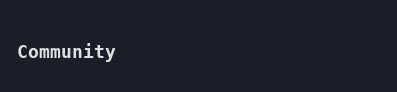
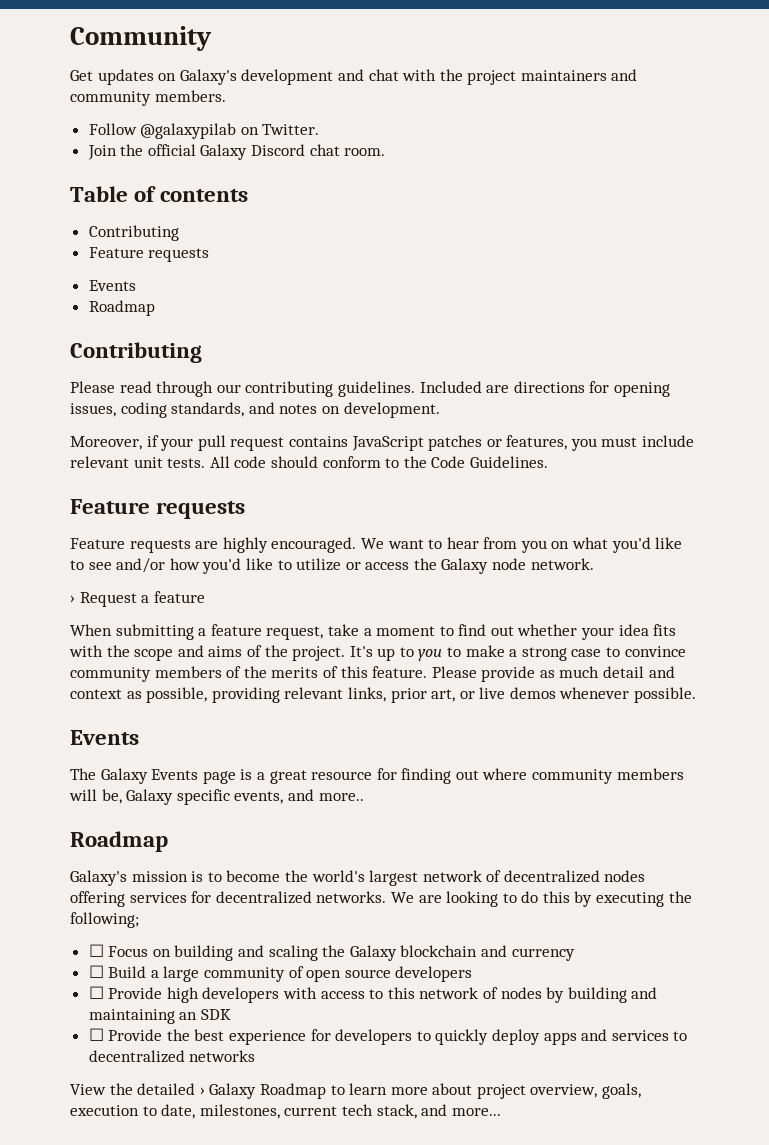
(116, 52) none -> [70,69,638,85] [70,90,226,106] [88,123,320,139] [87,144,386,160] [70,186,249,202] [88,225,179,241] [88,247,210,262] [88,280,136,291] [88,300,155,316] [70,342,202,363] [70,381,670,397] [70,402,440,418] [70,435,695,451] [70,456,548,468] [70,499,246,519] [70,537,683,553] [70,558,594,574] [70,591,205,607] [70,624,677,640] [69,645,686,661] [70,666,675,682] [70,687,697,703] [70,730,139,745] [70,768,684,784] [69,789,364,805] [70,831,168,852] [70,870,646,886] [70,891,692,907] [70,912,139,928] [88,944,575,961] [88,965,473,982] [88,986,658,1003] [88,1009,231,1024] [88,1028,688,1045] [88,1050,256,1063] [70,1083,642,1099] [70,1104,501,1119] // Get updates on Galaxy's development and chat with the project maintainers and community members. // Follow @galaxypilab on Twitter. // Join the official Galaxy Discord chat room. // Table of contents // Contributing // Feature requests // Events // Roadmap // Contributing // Please read through our contributing guidelines. Included are directions for opening issues, coding standards, and notes on development. // Moreover, if your pull request contains JavaScript patches or features, you must include relevant unit tests. All code should conform to the Code Guidelines. // Feature requests // Feature requests are highly encouraged. We want to hear from you on what you'd like to see and/or how you'd like to utilize or access the Galaxy node network. // › Request a feature // When submitting a feature request, take a moment to find out whether your idea fits with the scope and aims of the project. It's up to you to make a strong case to convince community members of the merits of this feature. Please provide as much detail and context as possible, providing relevant links, prior art, or live demos whenever possible. // Events // The Galaxy Events page is a great resource for finding out where community members will be, Galaxy specific events, and more.. // Roadmap // Galaxy's mission is to become the world's largest network of decentralized nodes offering services for decentralized networks. We are looking to do this by executing the following; // ☐ Focus on building and scaling the Galaxy blockchain and currency // ☐ Build a large community of open source developers // ☐ Provide high developers with access to this network of nodes by building and maintaining an SDK // ☐ Provide the best experience for developers to quickly deploy apps and services to decentralized networks // View the detailed › Galaxy Roadmap to learn more about project overview, goals, execution to date, milestones, current tech stack, and more...

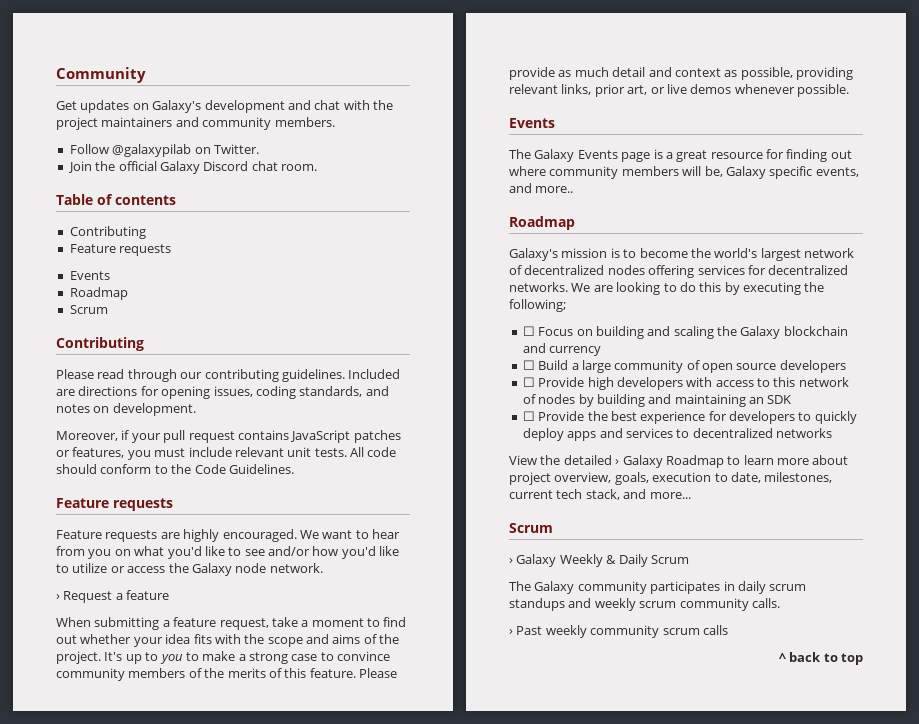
(155, 308) none -> [69,305,108,314] // Scrum
(501, 1112) none -> [509,523,553,533] [509,554,689,567] [509,581,807,594] [509,598,780,611] [509,625,728,638] [778,652,863,665] // Scrum // › Galaxy Weekly & Daily Scrum // The Galaxy community participates in daily scrum standups and weekly scrum community calls. // › Past weekly community scrum calls // ^ back to top

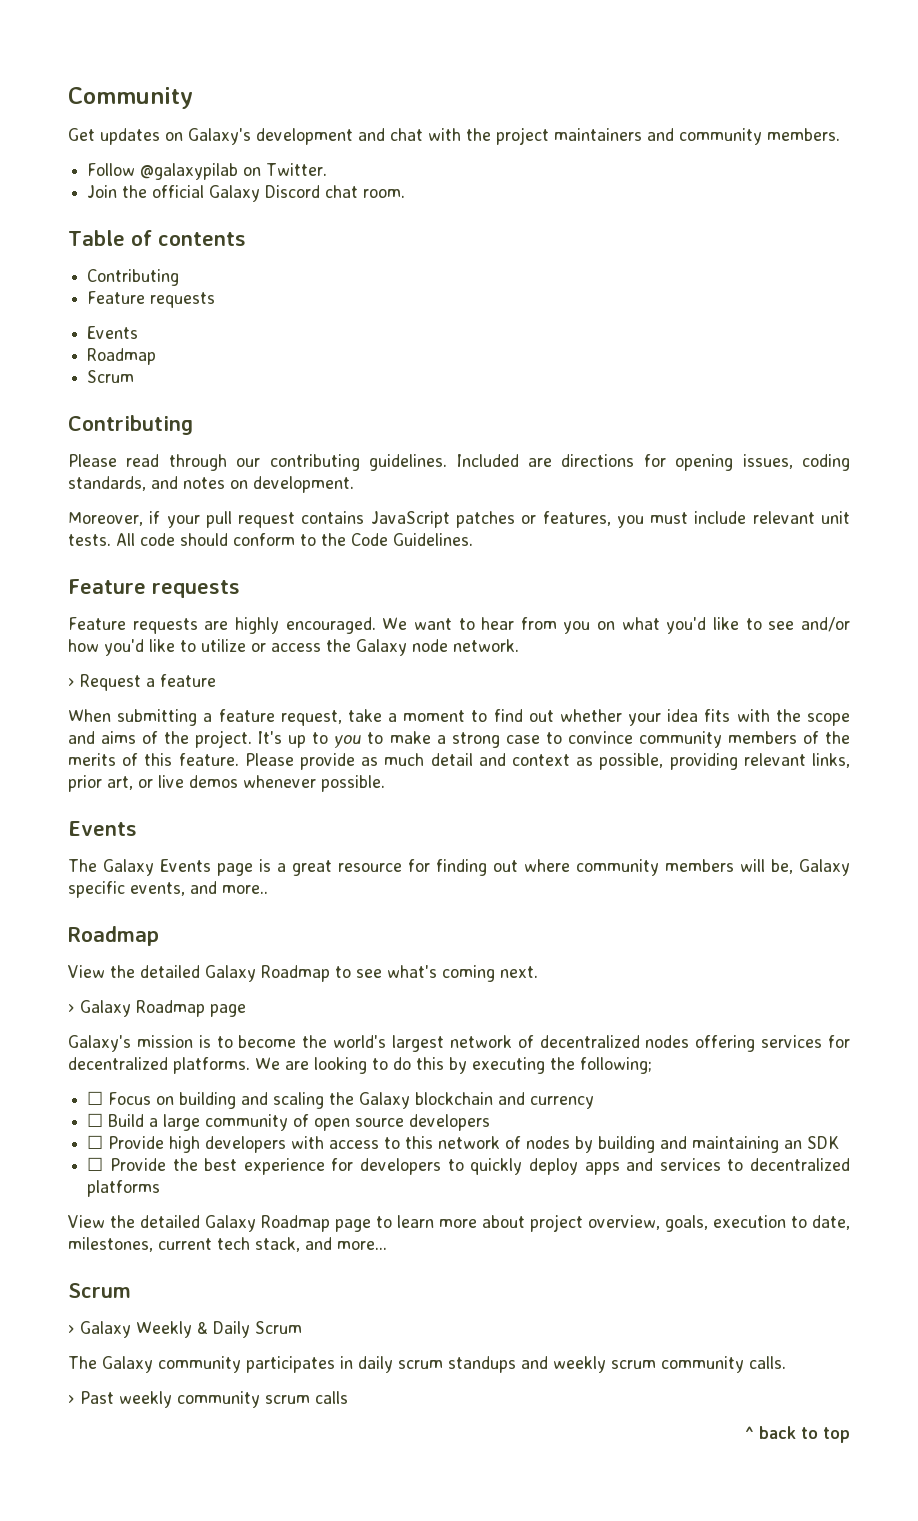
(575, 223) none -> [68,965,538,982] [68,1000,246,1017] // View the detailed Galaxy Roadmap to see what's coming next. // › Galaxy Roadmap page
[509,282,568,292] networks. -> [173,1057,250,1074] platforms.
[776,428,832,438] [509,455,724,468] networks // View the detailed › Galaxy Roadmap -> [87,1180,161,1197] [68,1215,371,1232] platforms // View the detailed Galaxy Roadmap page

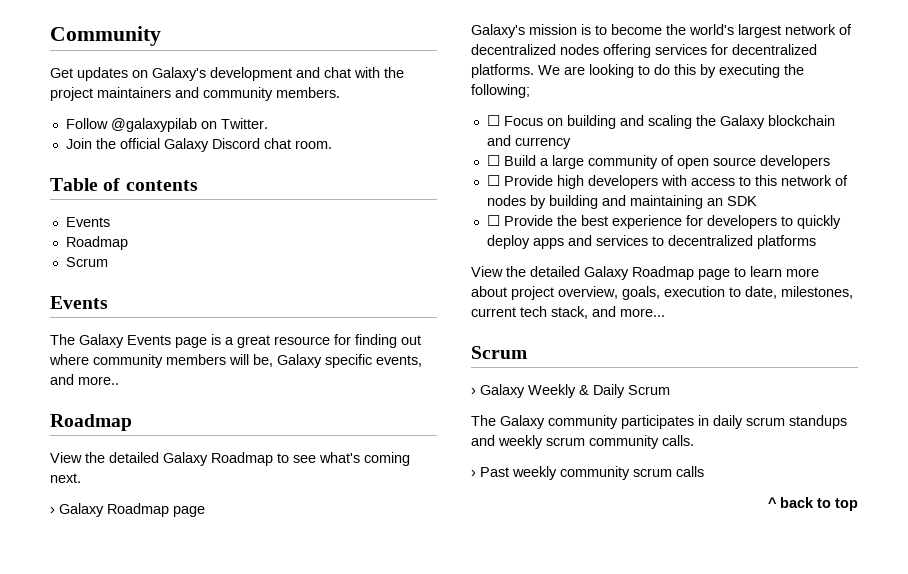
[87,269,180,286] [87,291,216,308] // Contributing // Feature requests -> (198, 185) none
[68,415,193,435] [68,454,850,471] [68,476,354,493] [68,511,851,528] [68,533,473,546] [68,579,240,598] [68,617,850,634] [68,639,519,656] [68,674,216,691] [68,709,850,726] [68,730,850,748] [68,753,851,770] [68,775,385,792] // Contributing // Please read through our contributing guidelines. Included are directions for opening issues, coding standards, and notes on development. // Moreover, if your pull request contains JavaScript patches or features, you must include relevant unit tests. All code should conform to the Code Guidelines. // Feature requests // Feature requests are highly encouraged. We want to hear from you on what you'd like to see and/or how you'd like to utilize or access the Galaxy node network. // › Request a feature // When submitting a feature request, take a moment to find out whether your idea fits with the scope and aims of the project. It's up to you to make a strong case to convince community members of the merits of this feature. Please provide as much detail and context as possible, providing relevant links, prior art, or live demos whenever possible. -> (108, 262) none

